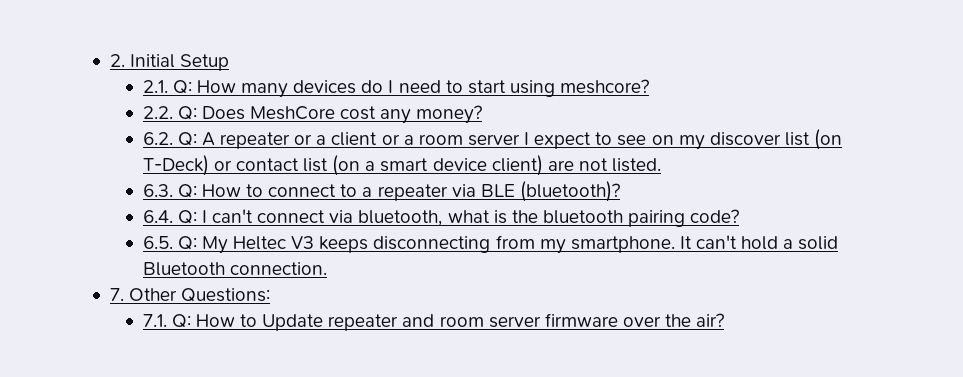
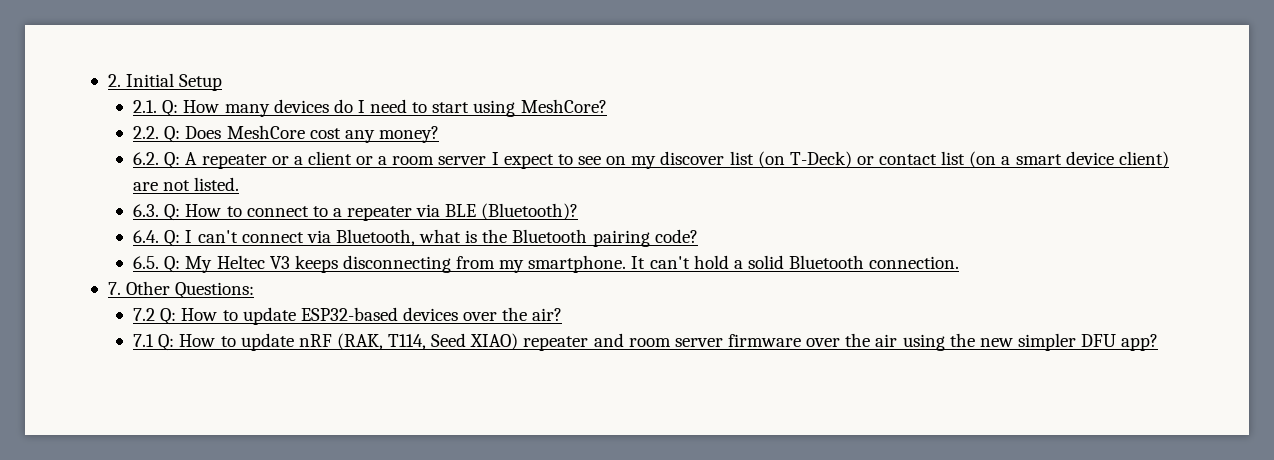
[560,79,650,94] meshcore? -> [520,99,607,113] MeshCore?
[519,181,620,202] (bluetooth)? -> [481,203,579,220] (Bluetooth)?
[358,210,443,226] bluetooth, -> [335,229,415,246] Bluetooth,
[542,210,623,224] bluetooth -> [512,229,588,243] Bluetooth
[142,314,324,331] 7.1. Q: How to Update -> [133,307,563,325] [133,333,519,351] 7.2 Q: How to update ESP32-based devices over the air? // 7.1 Q: How to update nRF (RAK, T114, Seed XIAO)
[696,313,725,327] air? -> [875,333,1159,351] air using the new simpler DFU app?

